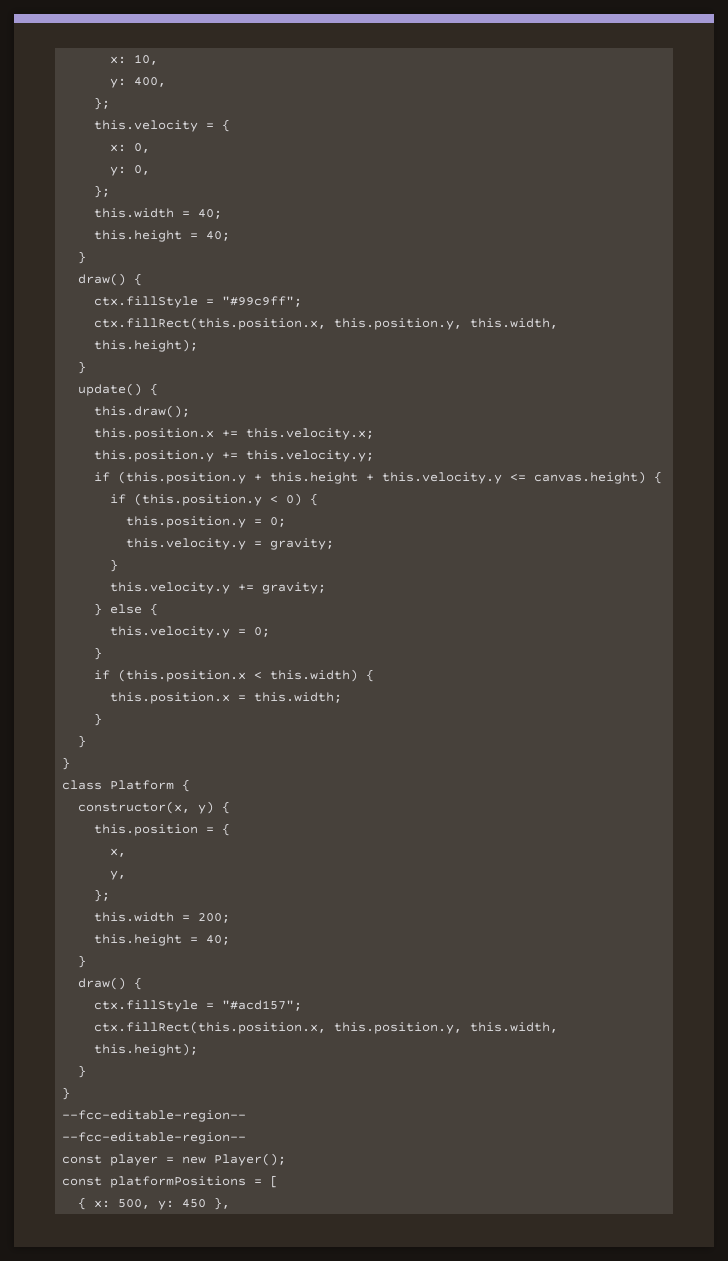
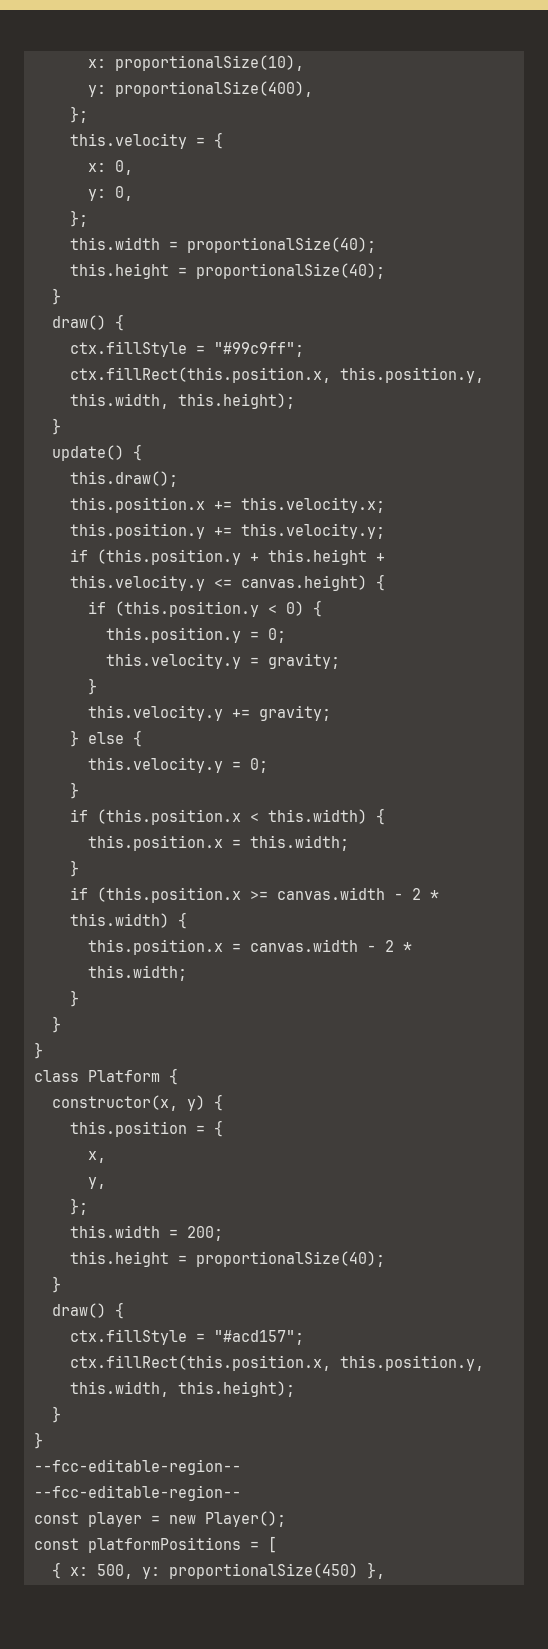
[109,54,158,65] [109,77,166,88] x: 10, // y: 400, -> [88,55,305,71] [88,81,314,97] x: proportionalSize(10), // y: proportionalSize(400),
[197,209,222,219] [93,230,230,242] 40; // this.height = 40; -> [187,237,377,253] [70,263,386,279] proportionalSize(40); // this.height = proportionalSize(40);
(102, 719) none -> [70,887,440,903] [70,912,188,929] [88,939,413,955] [88,965,188,981] [70,990,80,1007] // if (this.position.x >= canvas.width - 2 * this.width) { // this.position.x = canvas.width - 2 * this.width; // }
[205,935,230,945] 40; -> [196,1251,386,1267] proportionalSize(40);
[181,1199,206,1208] 450 -> [169,1563,359,1579] proportionalSize(450)

